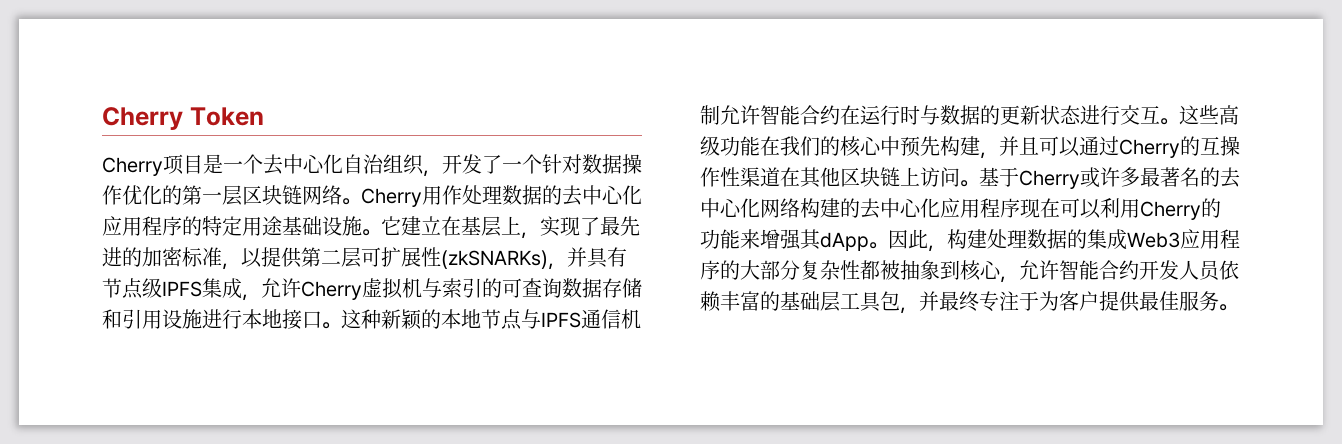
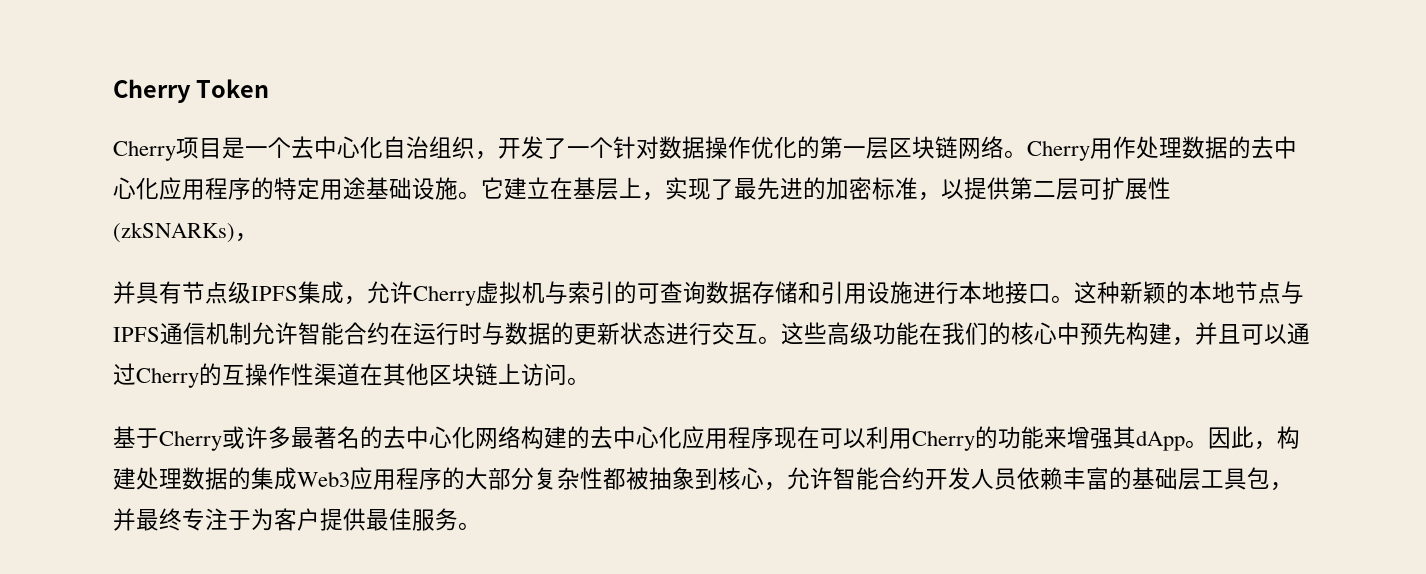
(567, 266) none -> (258, 237) //
(979, 183) none -> (590, 381) //

